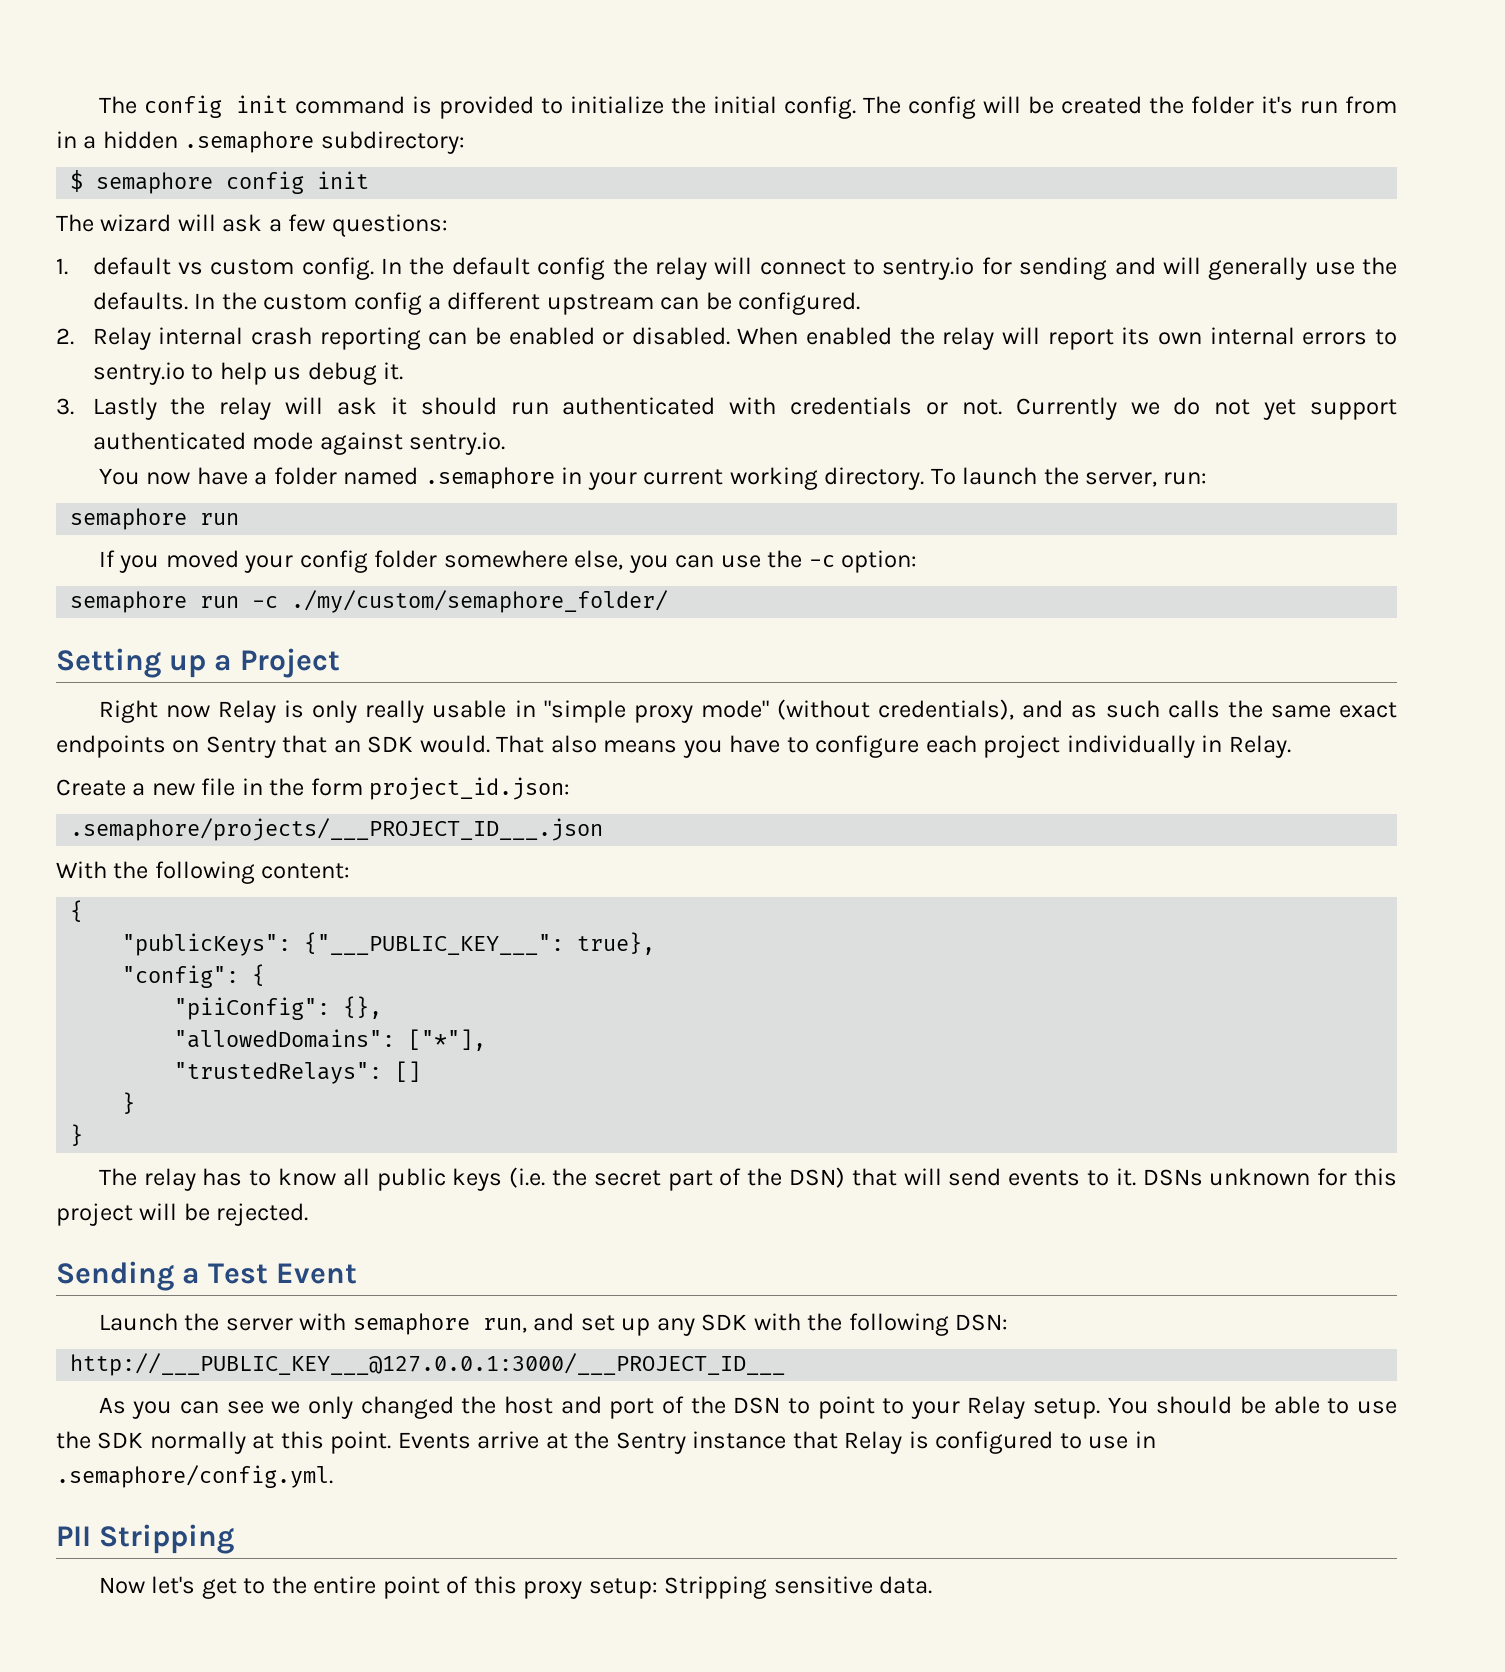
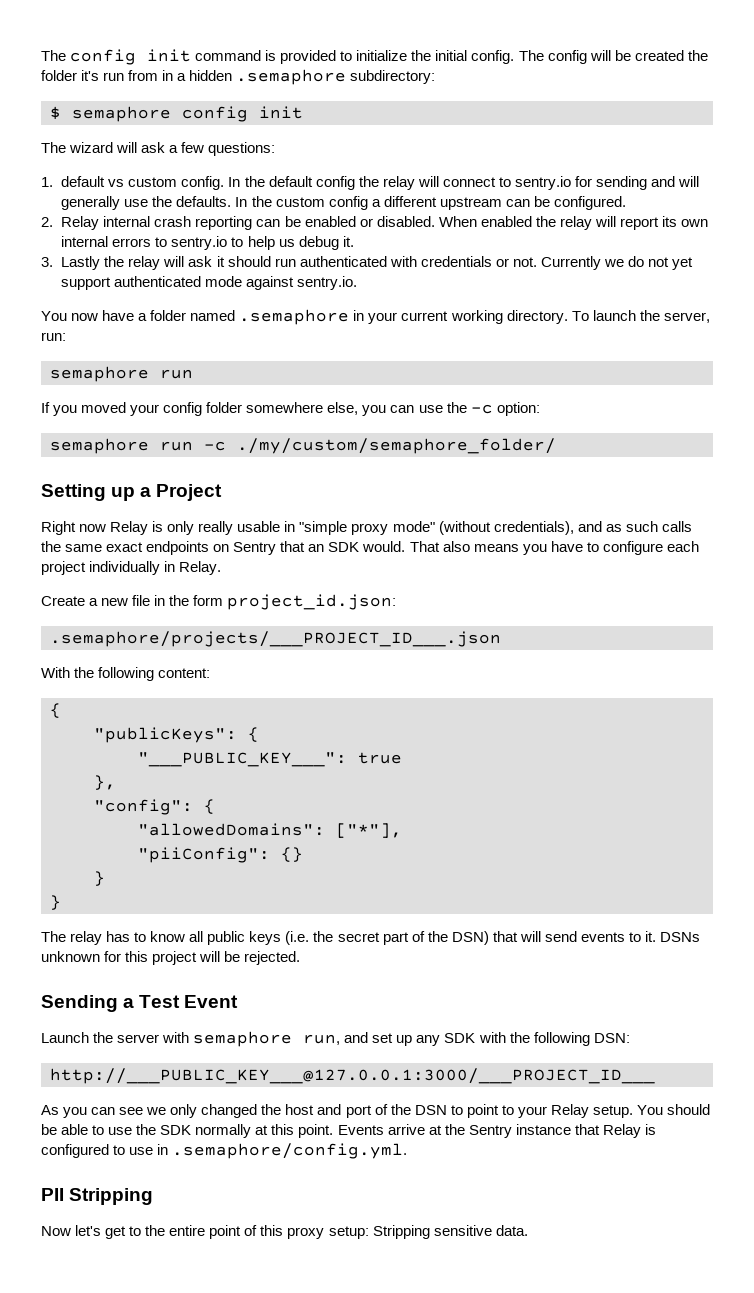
[304,932,656,955] {"___PUBLIC_KEY___": true}, -> [248,727,259,742] [138,752,402,767] [94,775,116,790] { // "___PUBLIC_KEY___": true // },
[174,996,383,1020] // "piiConfig": {}, -> (215, 806) none
[174,1061,422,1084] "trustedRelays": [] -> [138,847,303,863] "piiConfig": {}

